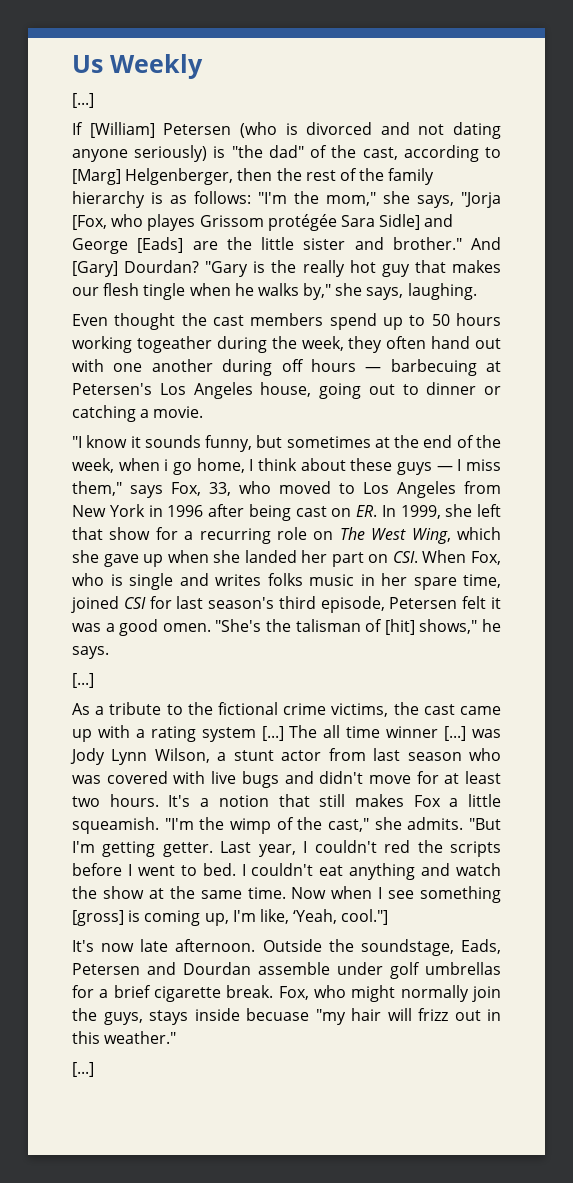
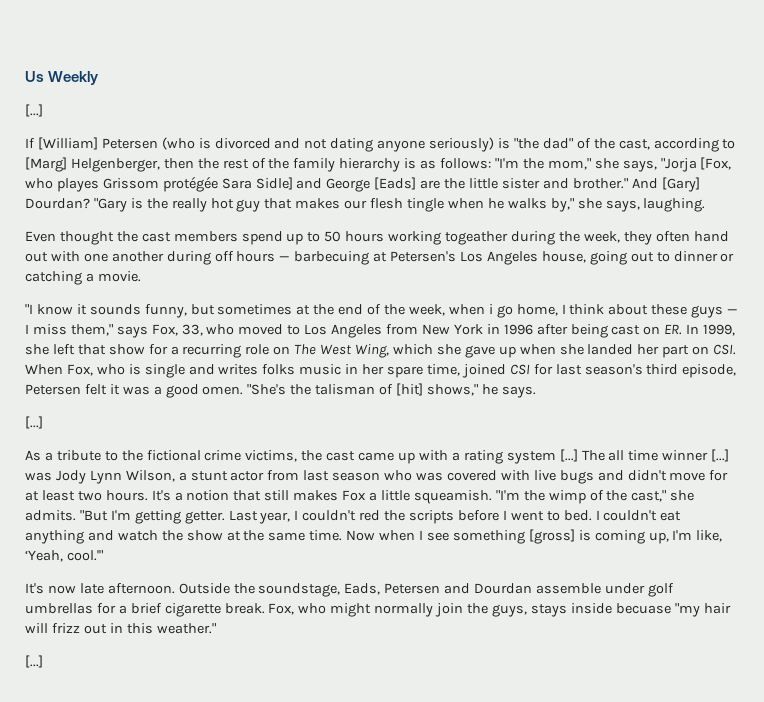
[341,909,389,925] cool."] -> [66,550,103,561] cool.'"

